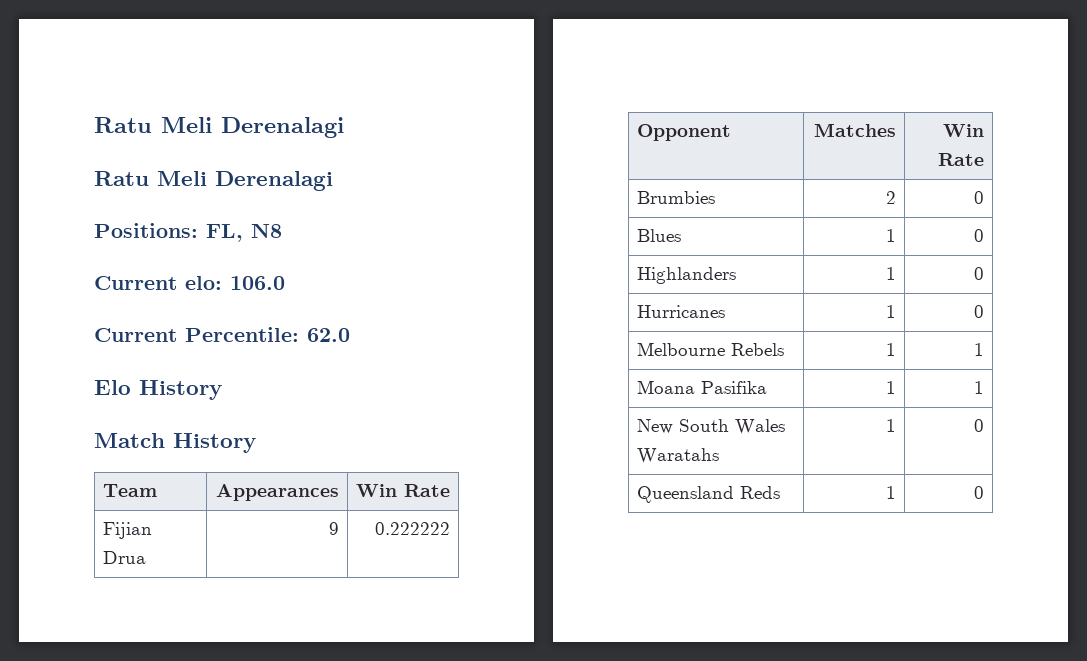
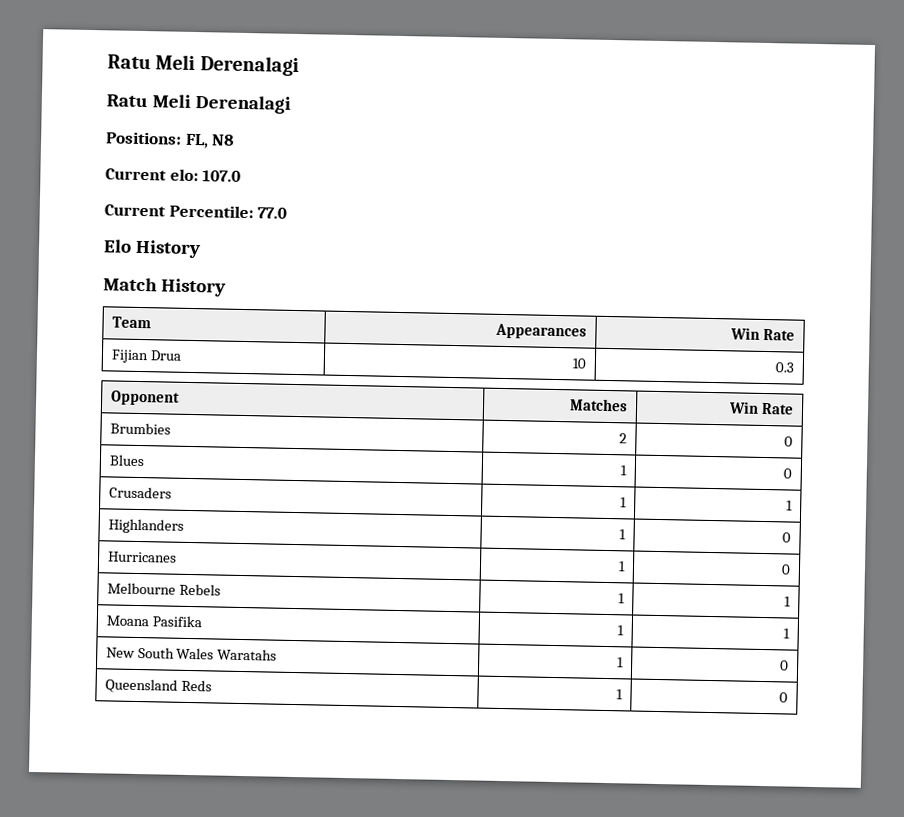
[230,276,285,290] 106.0 -> [202,170,242,182] 107.0
[307,328,350,342] 62.0 -> [257,207,288,219] 77.0
[329,522,340,535] [375,522,451,535] 9 | 0.222222 -> [572,358,587,369] [775,362,795,373] 10 | 0.3
(985, 235) none -> [108,486,172,499] [620,497,628,508] [786,500,794,511] // Crusaders | 1 | 1

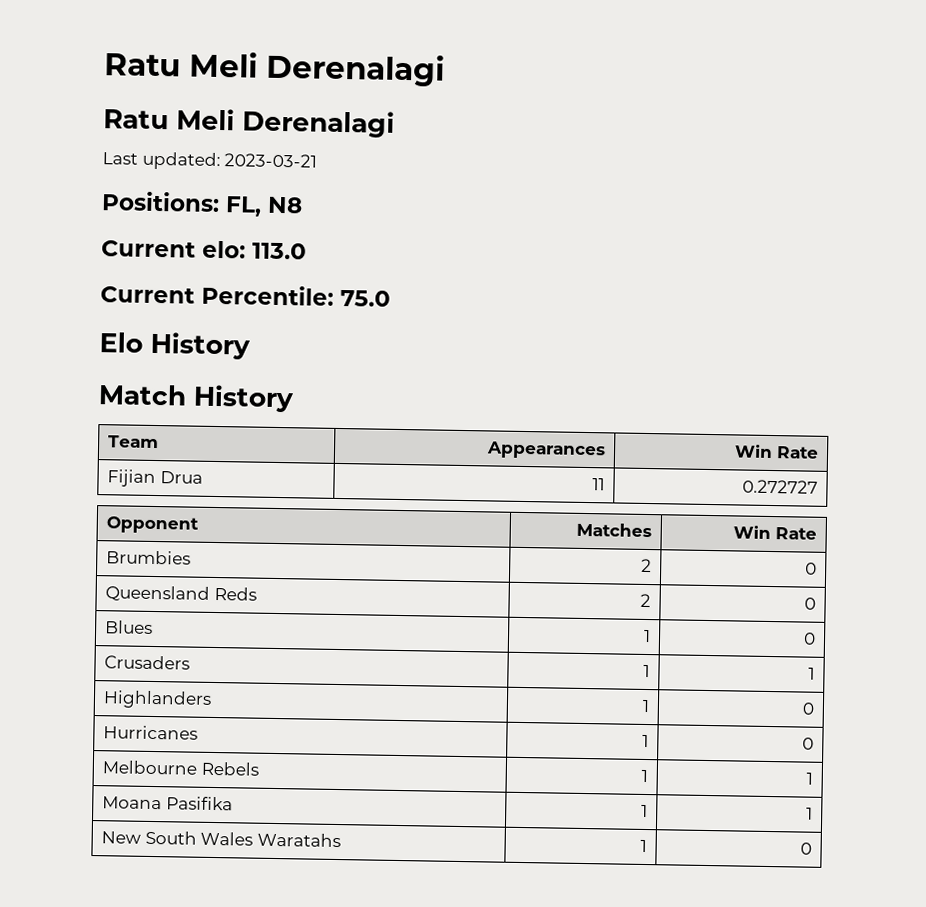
(291, 104) none -> [102,151,318,171] // Last updated: 2023-03-21
[202,170,242,182] 107.0 -> [252,242,307,260] 113.0
[257,207,288,219] 77.0 -> [340,289,391,307] 75.0
[572,358,587,369] [775,362,795,373] 10 | 0.3 -> [592,478,606,491] [742,479,819,494] 11 | 0.272727
(794, 441) none -> [104,585,257,603] [640,593,652,608] [804,597,817,610] // Queensland Reds | 2 | 0
[104,678,212,694] [616,689,624,700] [779,692,789,703] // Queensland Reds | 1 | 0 -> (813, 848) none

